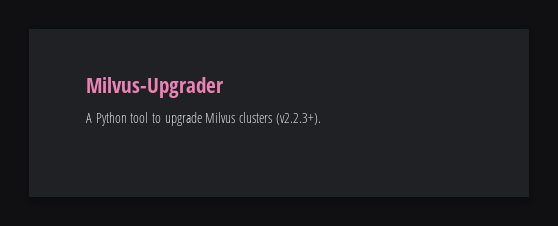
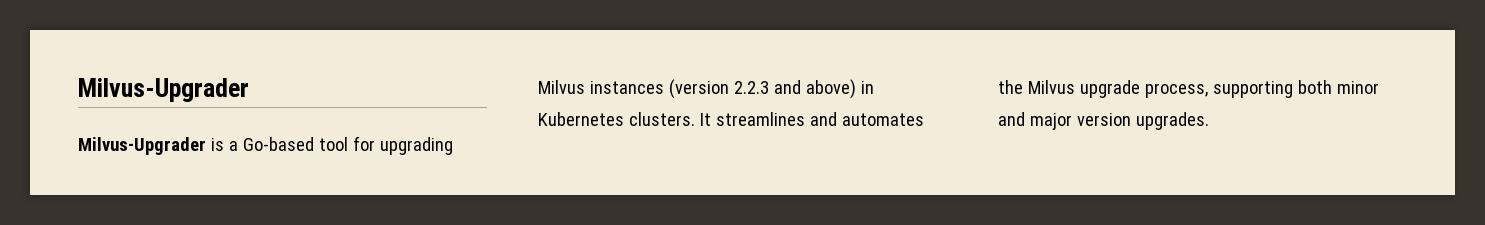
[86,112,321,126] A Python tool to upgrade Milvus clusters (v2.2.3+). -> [78,136,453,155] [538,79,874,99] [538,112,924,126] [998,80,1379,98] [998,112,1209,130] Milvus-Upgrader is a Go-based tool for upgrading Milvus instances (version 2.2.3 and above) in Kubernetes clusters. It streamlines and automates the Milvus upgrade process, supporting both minor and major version upgrades.

